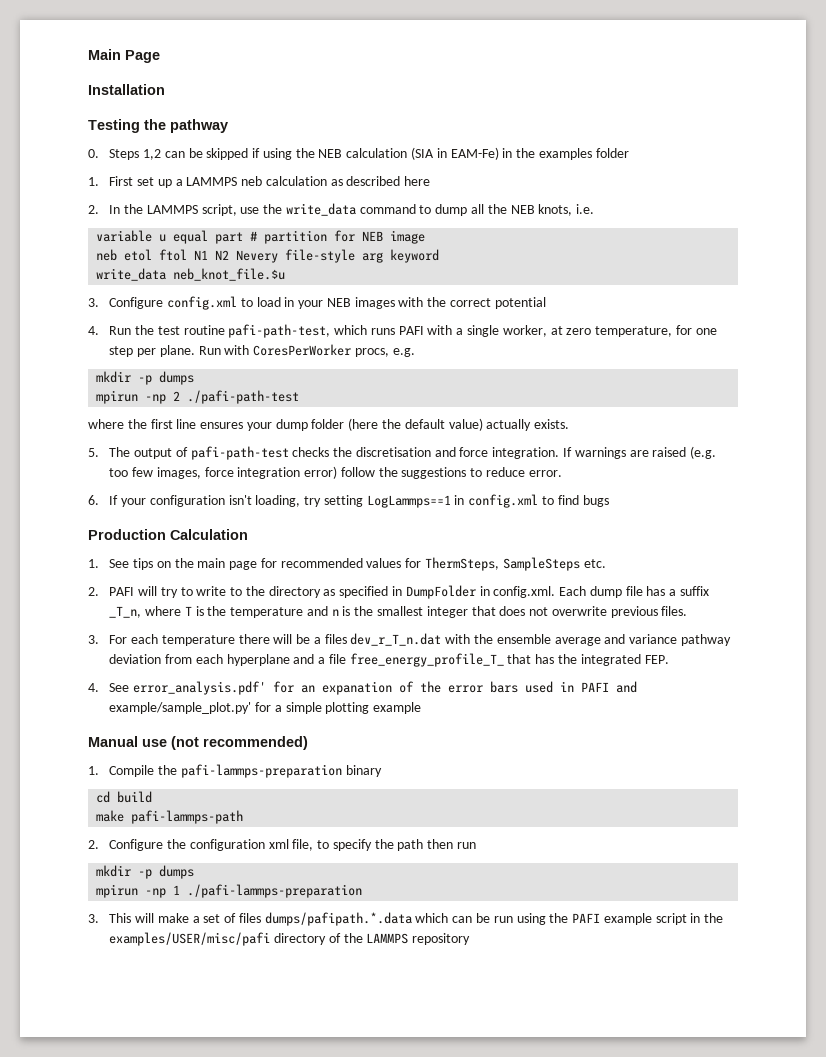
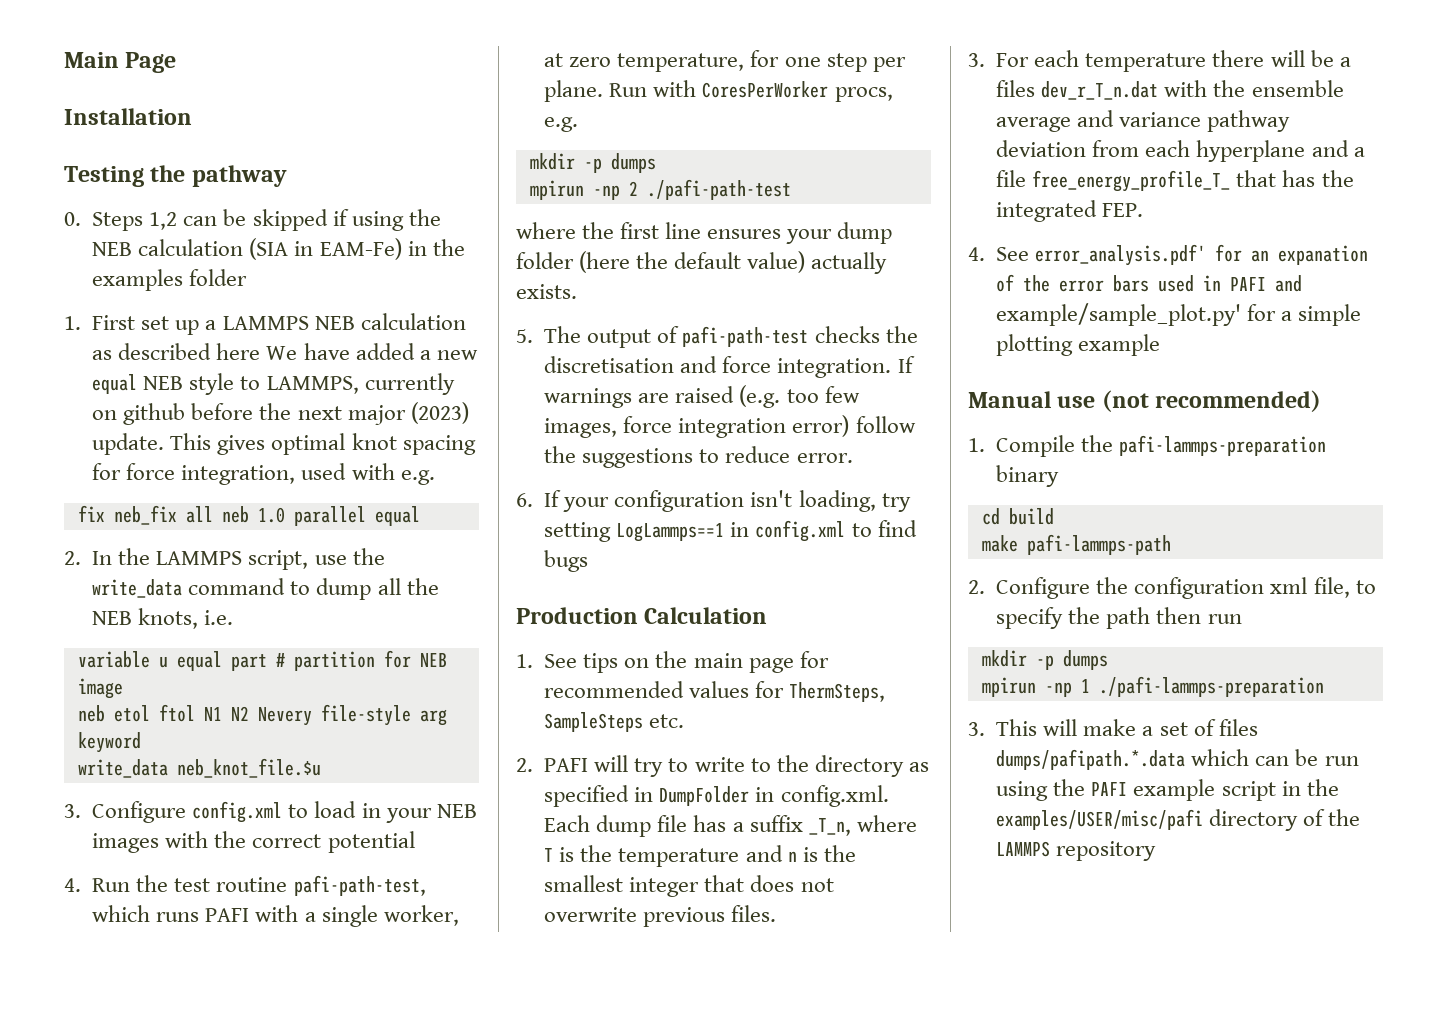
[241,176,263,186] neb -> [314,316,355,330] NEB
(431, 181) none -> [266,343,478,360] [92,373,455,395] [92,402,469,425] [92,433,476,455] [92,463,435,485] [77,505,420,526] We have added a new equal NEB style to LAMMPS, currently on github before the next major (2023) update. This gives optimal knot spacing for force integration, used with e.g. // fix neb_fix all neb 1.0 parallel equal

